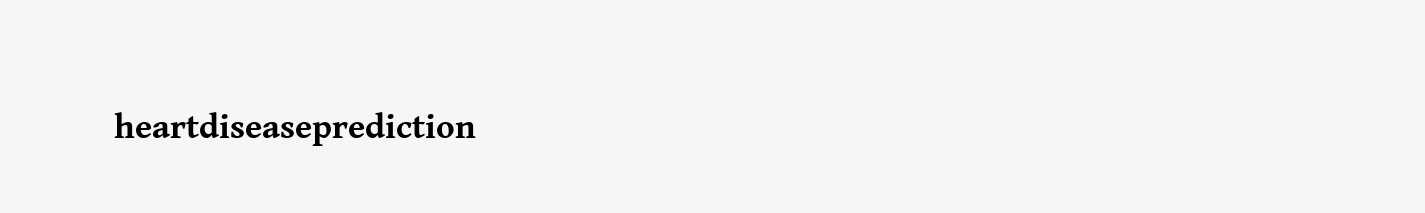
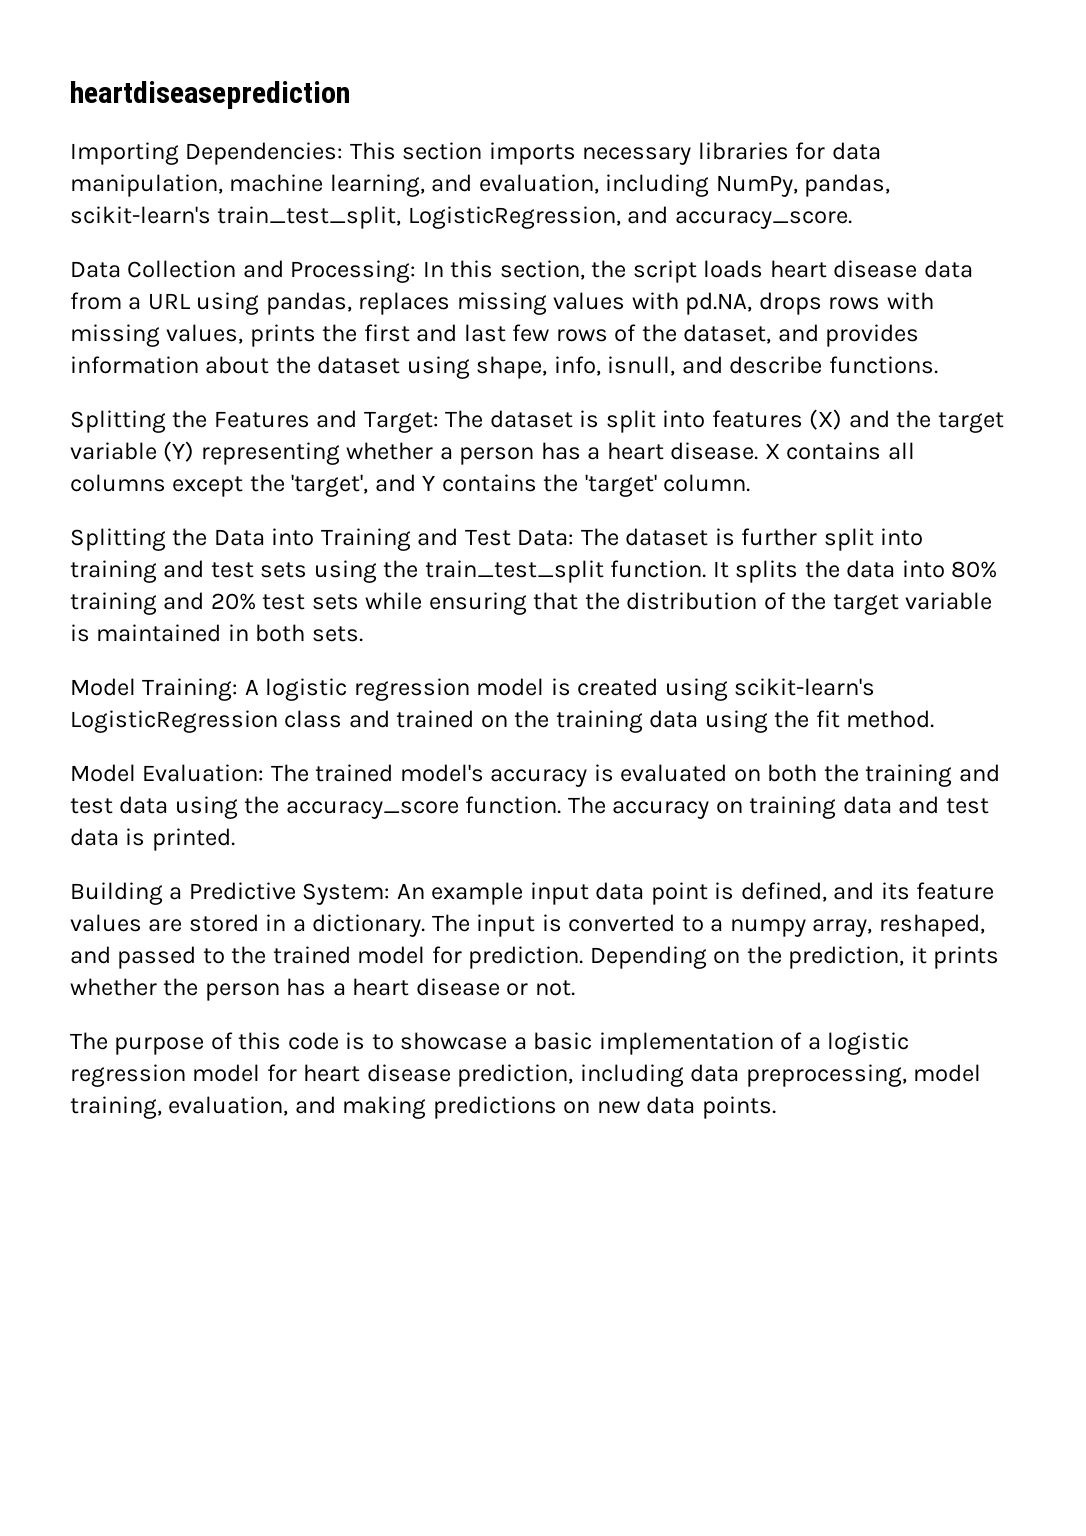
(476, 129) none -> [70,142,881,165] [70,174,891,197] [70,206,852,229] [70,260,973,283] [70,292,934,315] [70,324,920,347] [70,356,938,379] [70,409,1004,433] [70,441,915,465] [70,474,751,497] [70,528,924,551] [70,560,998,583] [70,592,993,615] [70,624,363,642] [70,678,876,701] [70,710,935,733] [70,764,1000,787] [70,796,989,819] [70,828,235,851] [70,882,995,905] [70,914,985,937] [70,946,1000,969] [70,978,575,1001] [70,1032,910,1055] [70,1064,982,1087] [70,1096,776,1119] // Importing Dependencies: This section imports necessary libraries for data manipulation, machine learning, and evaluation, including NumPy, pandas, scikit-learn's train_test_split, LogisticRegression, and accuracy_score. // Data Collection and Processing: In this section, the script loads heart disease data from a URL using pandas, replaces missing values with pd.NA, drops rows with missing values, prints the first and last few rows of the dataset, and provides information about the dataset using shape, info, isnull, and describe functions. // Splitting the Features and Target: The dataset is split into features (X) and the target variable (Y) representing whether a person has a heart disease. X contains all columns except the 'target', and Y contains the 'target' column. // Splitting the Data into Training and Test Data: The dataset is further split into training and test sets using the train_test_split function. It splits the data into 80% training and 20% test sets while ensuring that the distribution of the target variable is maintained in both sets. // Model Training: A logistic regression model is created using scikit-learn's LogisticRegression class and trained on the training data using the fit method. // Model Evaluation: The trained model's accuracy is evaluated on both the training and test data using the accuracy_score function. The accuracy on training data and test data is printed. // Building a Predictive System: An example input data point is defined, and its feature values are stored in a dictionary. The input is converted to a numpy array, reshaped, and passed to the trained model for prediction. Depending on the prediction, it prints whether the person has a heart disease or not. // The purpose of this code is to showcase a basic implementation of a logistic regression model for heart disease prediction, including data preprocessing, model training, evaluation, and making predictions on new data points.

